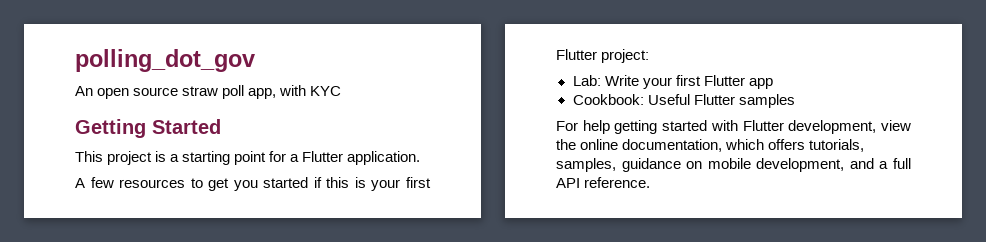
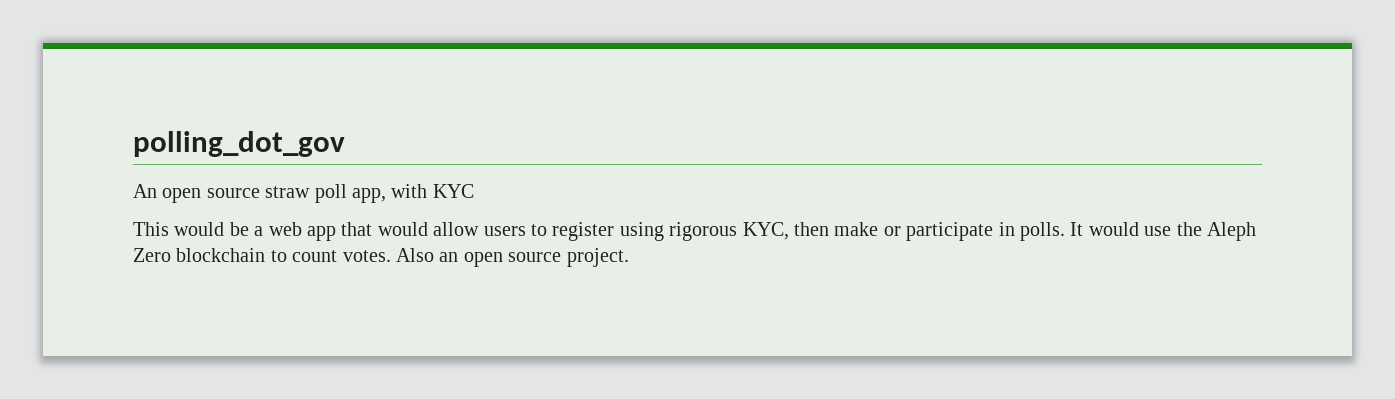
[75,119,221,138] // Getting Started -> (474, 191) none
[107,151,421,165] [75,177,431,191] [556,49,650,63] [572,75,773,89] [572,94,795,108] [556,120,911,134] [556,139,865,152] [556,158,911,172] [556,177,651,188] project is a starting point for a Flutter application. // A few resources to get you started if this is your first Flutter project: // Lab: Write your first Flutter app // Cookbook: Useful Flutter samples // For help getting started with Flutter development, view the online documentation, which offers tutorials, samples, guidance on mobile development, and a full API reference. -> [174,222,1256,241] [133,248,629,267] would be a web app that would allow users to register using rigorous KYC, then make or participate in polls. It would use the Aleph Zero blockchain to count votes. Also an open source project.

